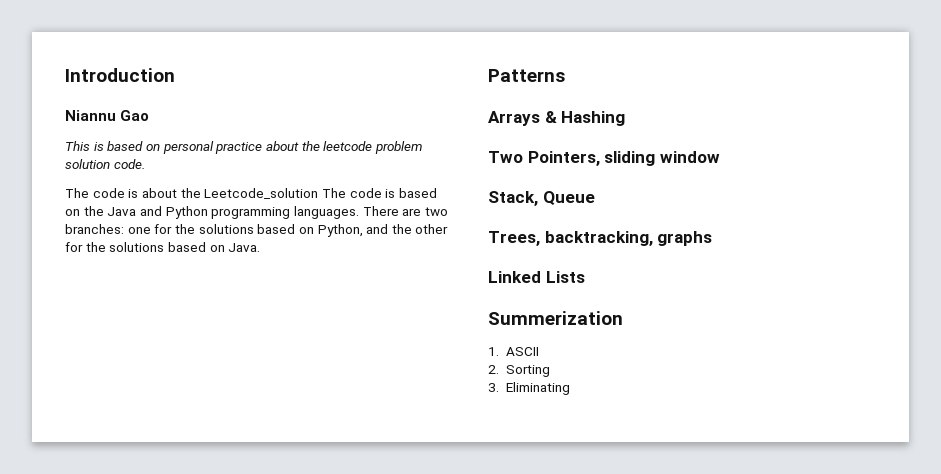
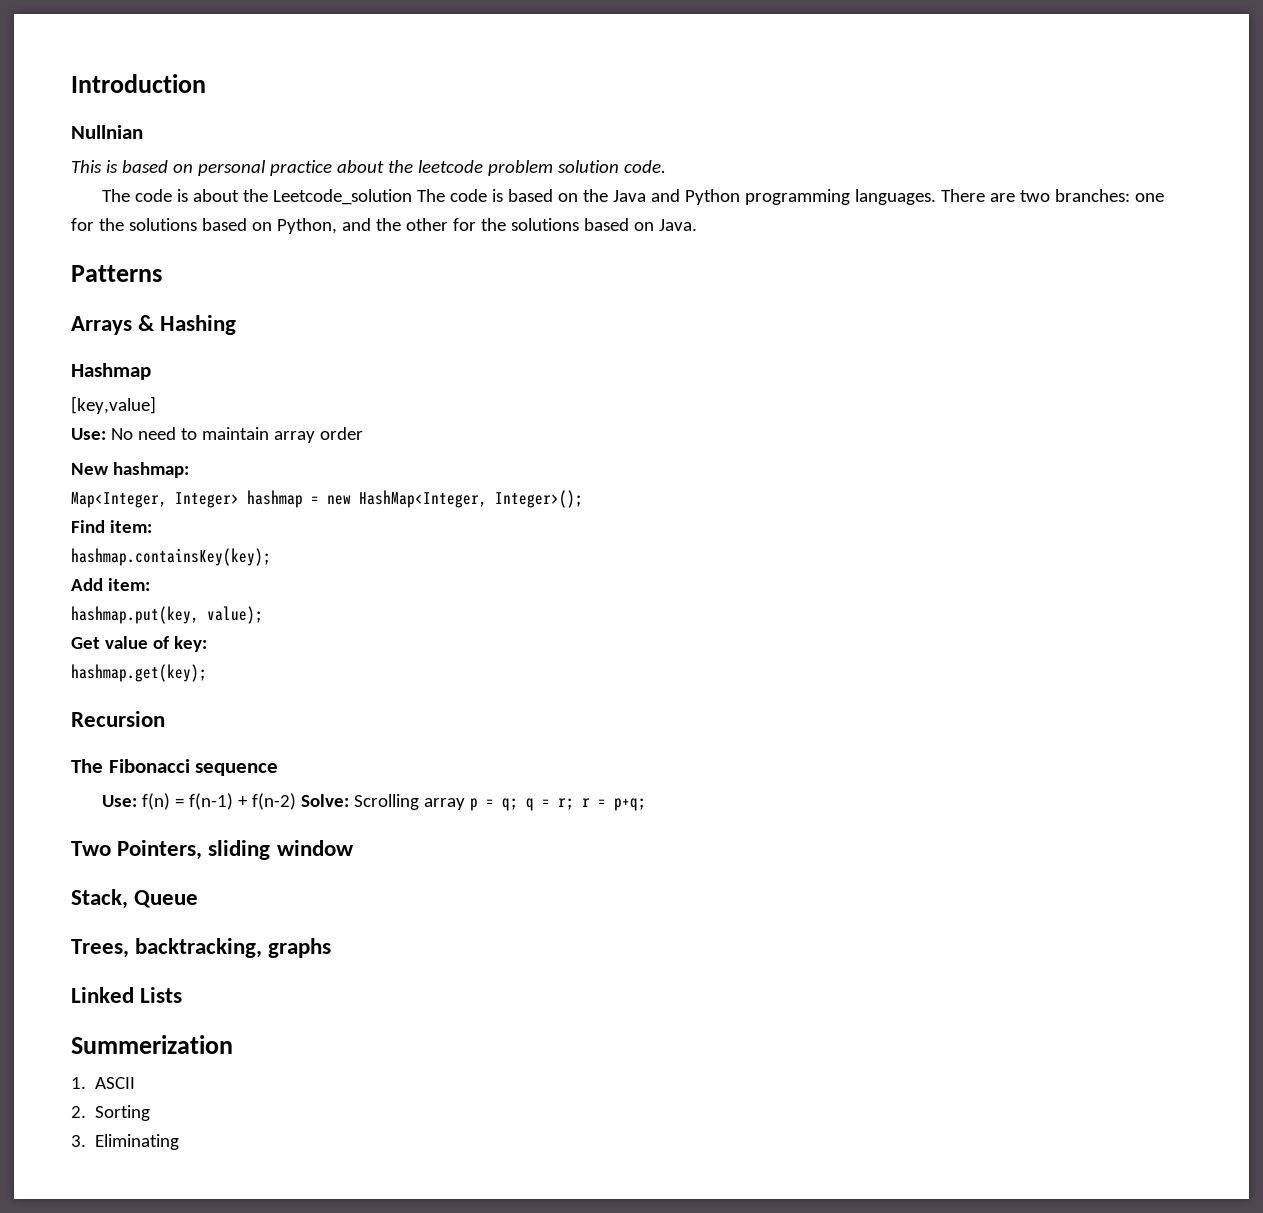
[65,110,150,121] Niannu Gao -> [71,125,143,139] Nullnian
(626, 118) none -> [71,363,151,380] [71,396,156,414] [71,427,363,443] [71,462,189,478] [71,490,583,508] [71,520,152,533] [71,548,271,566] [71,578,150,591] [71,606,263,624] [71,636,207,652] [71,664,207,682] [71,711,165,727] [71,759,279,776] [101,793,646,811] // Hashmap // [key,value] // Use: No need to maintain array order // New hashmap: // Map<Integer, Integer> hashmap = new HashMap<Integer, Integer>(); // Find item: // hashmap.containsKey(key); // Add item: // hashmap.put(key, value); // Get value of key: // hashmap.get(key); // Recursion // The Fibonacci sequence // Use: f(n) = f(n-1) + f(n-2) Solve: Scrolling array p = q; q = r; r = p+q;

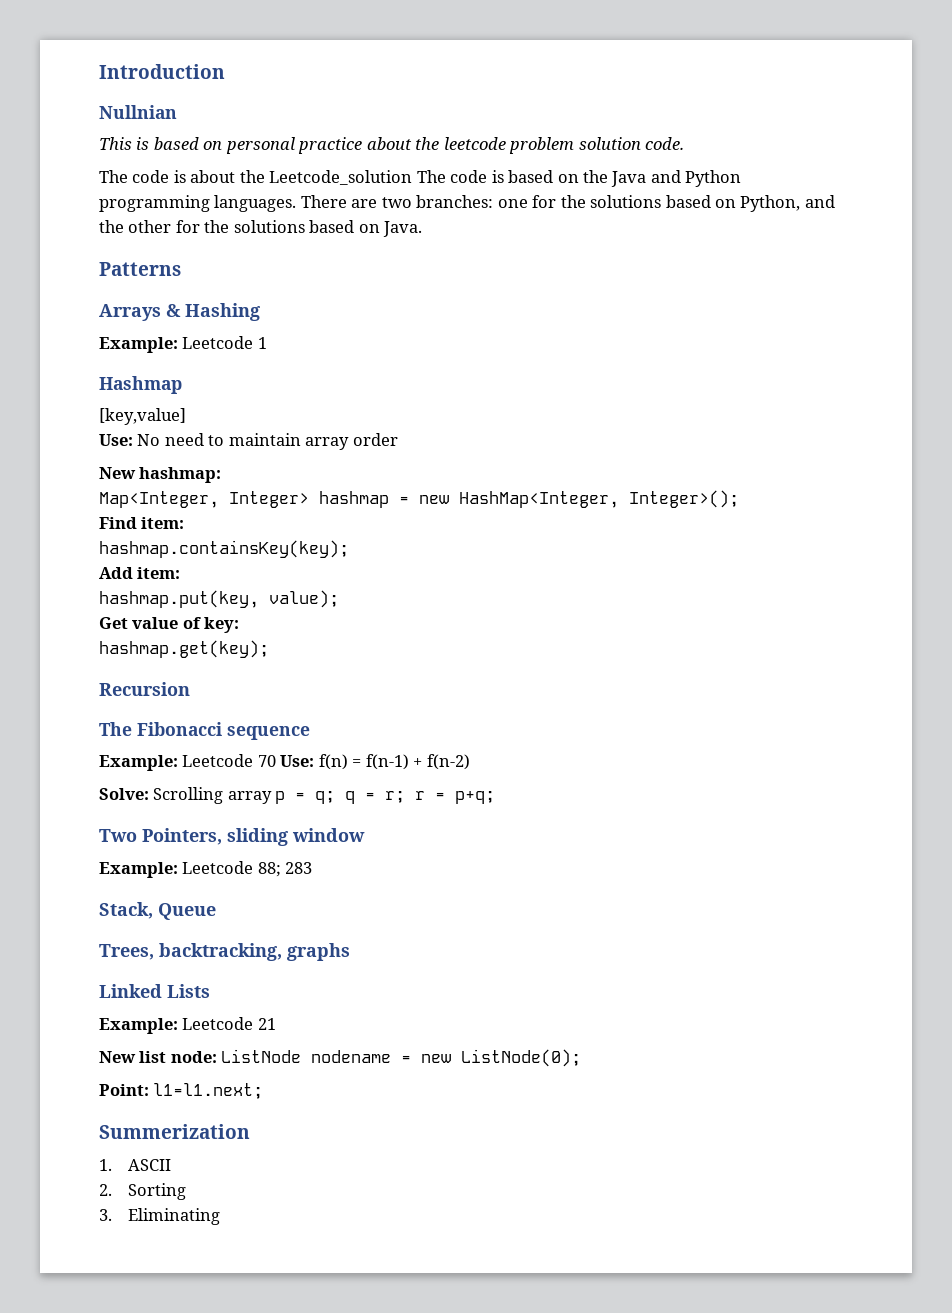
(237, 325) none -> [99,336,267,353] // Example: Leetcode 1
(279, 769) none -> [99,754,276,771] Example: Leetcode 70
(296, 801) none -> (470, 762) //
(354, 848) none -> [99,861,313,878] // Example: Leetcode 88; 283
(183, 995) none -> [99,1017,276,1034] [99,1049,582,1067] [99,1083,264,1099] // Example: Leetcode 21 // New list node: ListNode nodename = new ListNode(0); // Point: l1=l1.next;

